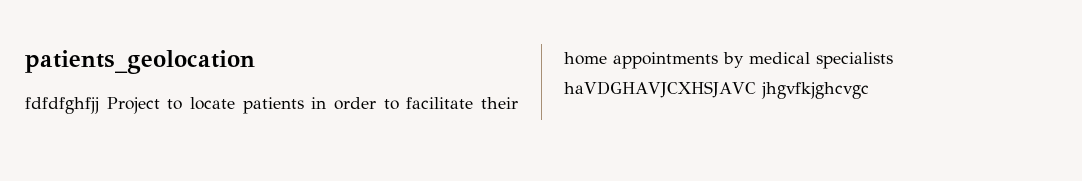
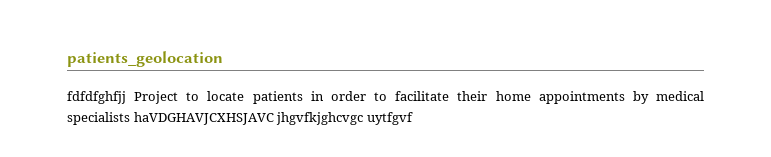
(869, 90) none -> [366,112,413,125] uytfgvf

